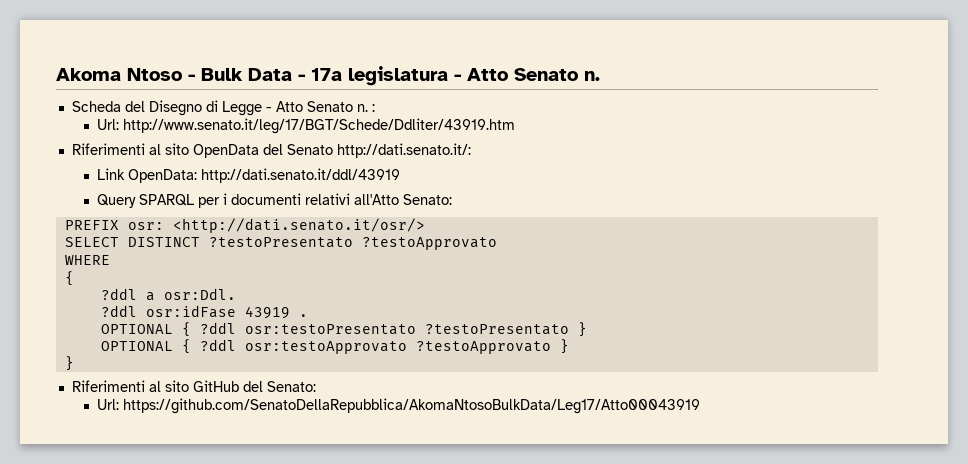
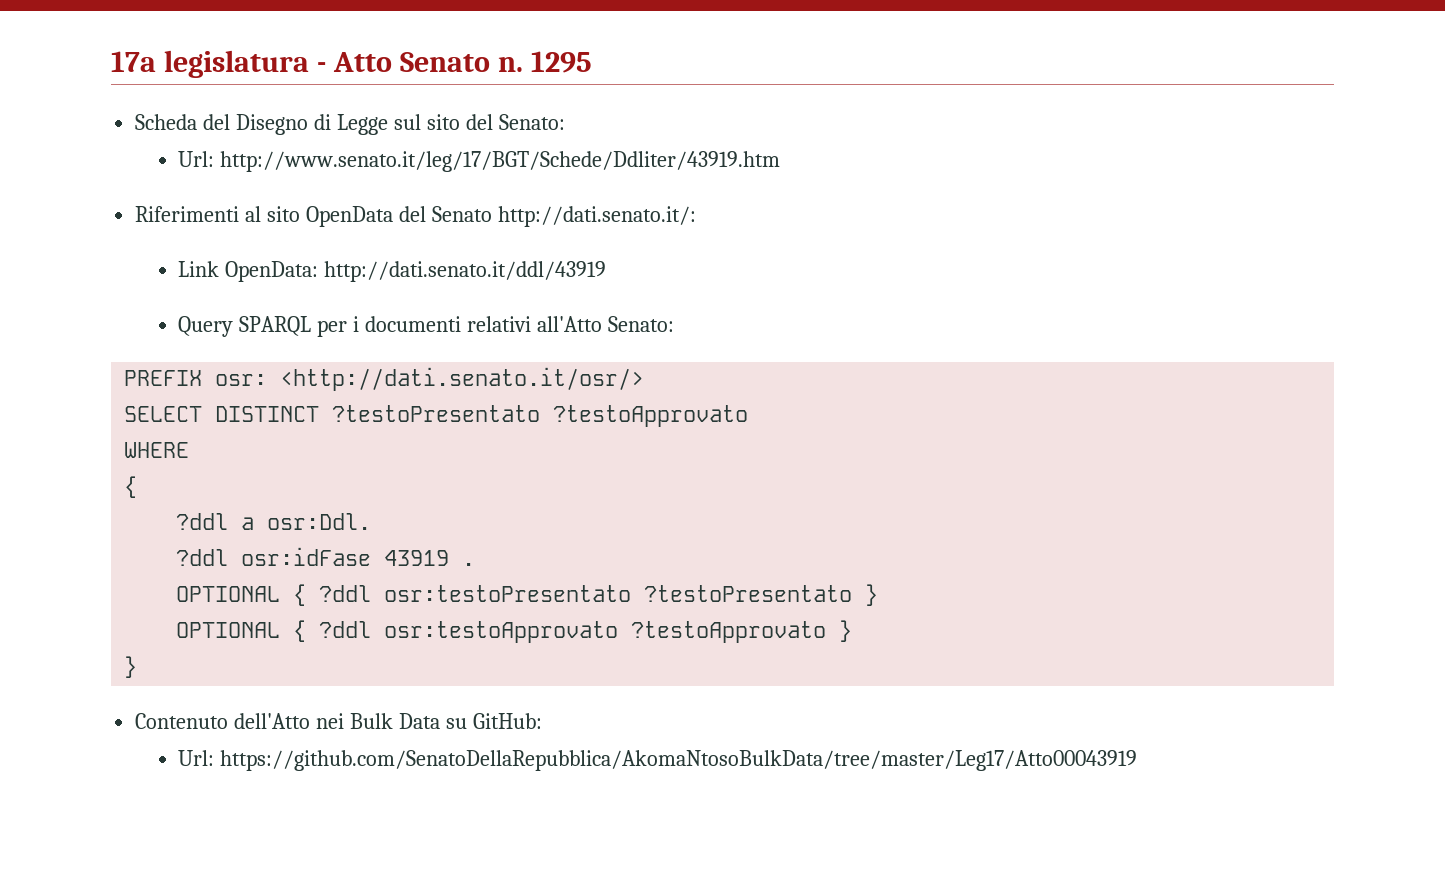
[56,68,305,81] Akoma Ntoso - Bulk Data - -> (111, 61) none
(600, 76) none -> [530,51,592,73] 1295
[265,101,375,112] - Atto Senato n. : -> [393,114,565,130] sul sito del Senato:
[71,380,316,392] [97,398,701,414] Riferimenti al sito GitHub del Senato: // Url: https://github.com/SenatoDellaRepubblica/AkomaNtosoBulkData/Leg17/Atto00043919 -> [135,713,542,729] [178,750,1138,771] Contenuto dell'Atto nei Bulk Data su GitHub: // Url: https://github.com/SenatoDellaRepubblica/AkomaNtosoBulkData/tree/master/Leg17/Atto00043919

